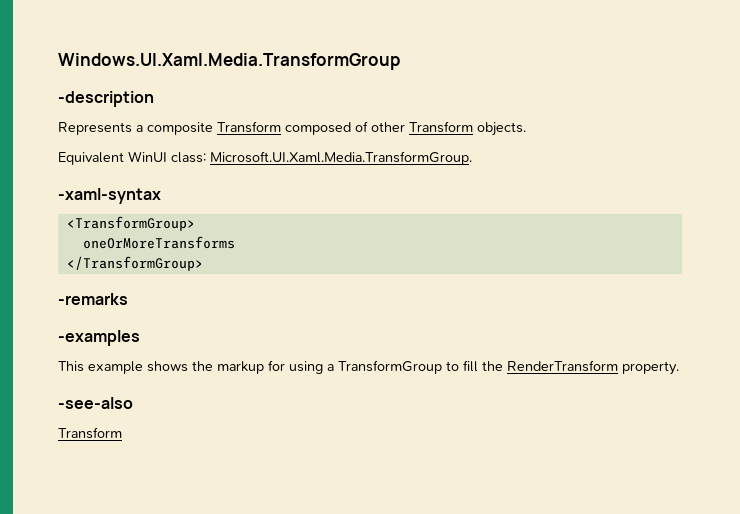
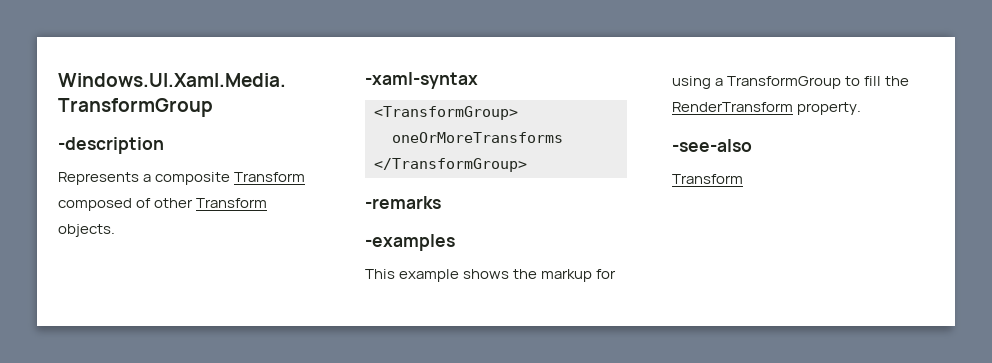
[58,151,472,165] // Equivalent WinUI class: Microsoft.UI.Xaml.Media.TransformGroup. -> (115, 230) none

